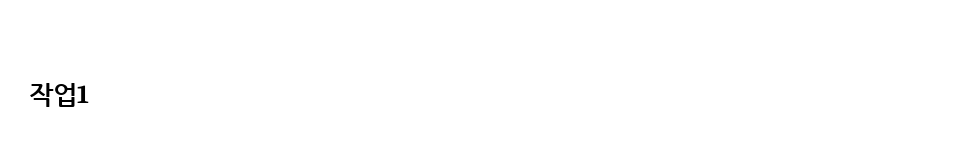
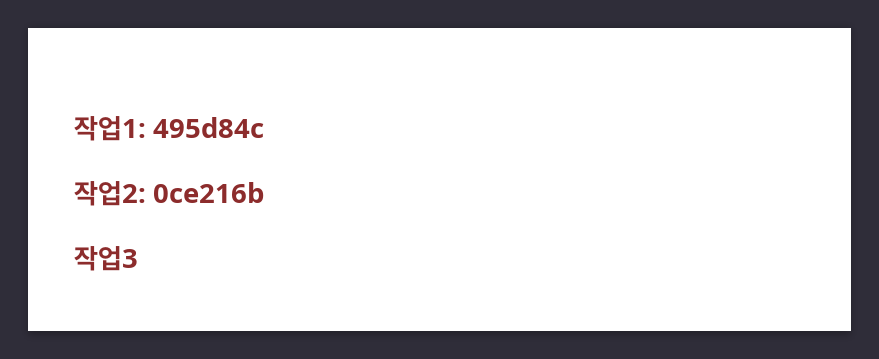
[29,83,89,107] 작업1 -> [74,116,265,141] [74,181,265,206] [74,246,138,271] 작업1: 495d84c // 작업2: 0ce216b // 작업3

